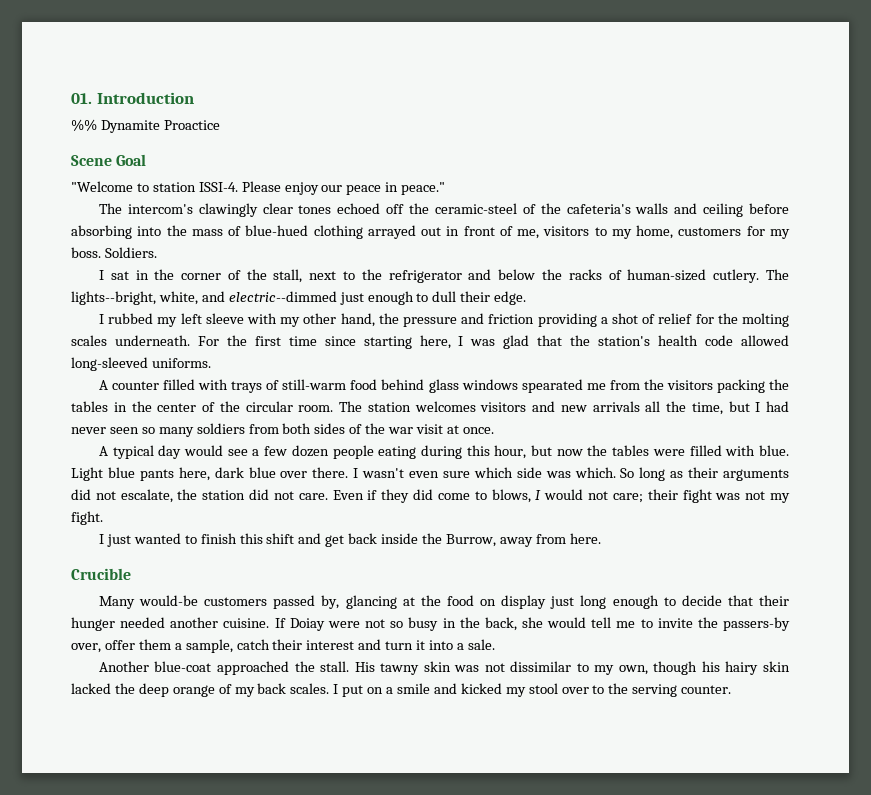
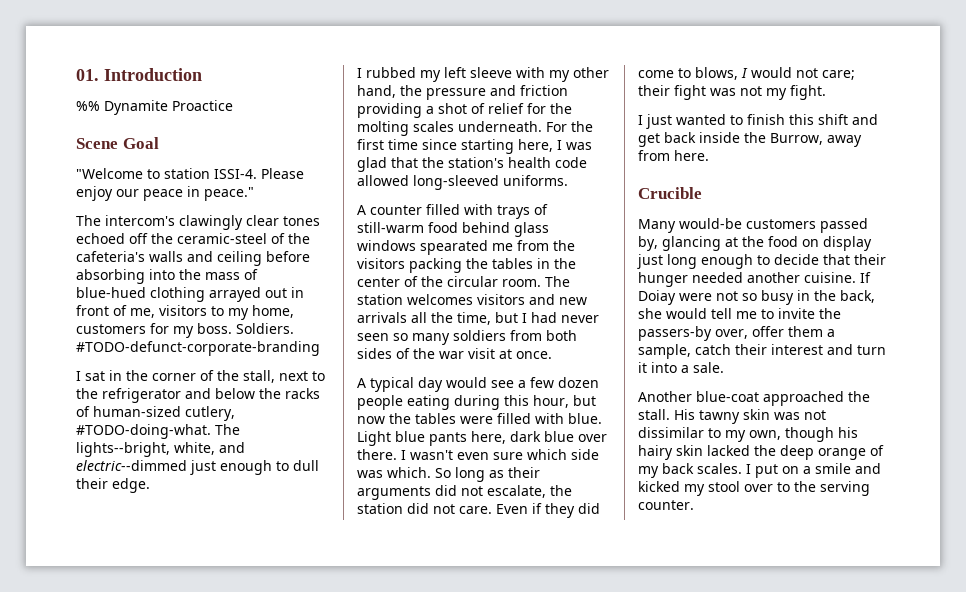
(157, 252) none -> [76,341,320,356] #TODO-defunct-corporate-branding
[713,269,760,283] cutlery. -> [185,406,235,421] [76,424,211,439] cutlery, #TODO-doing-what.

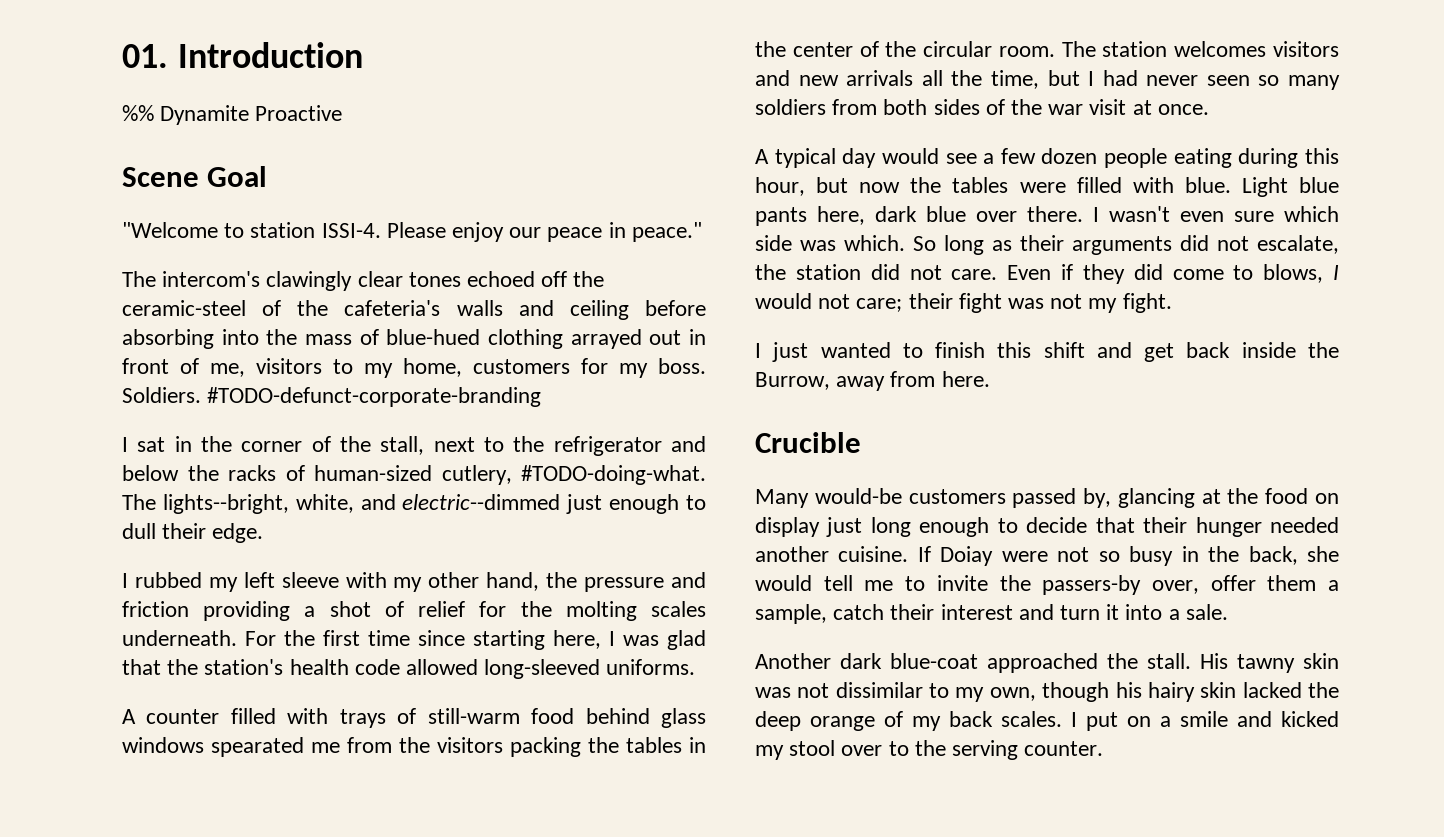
[172,100,233,111] Proactice -> [255,105,343,121] Proactive
(692, 396) none -> [840,653,882,669] dark

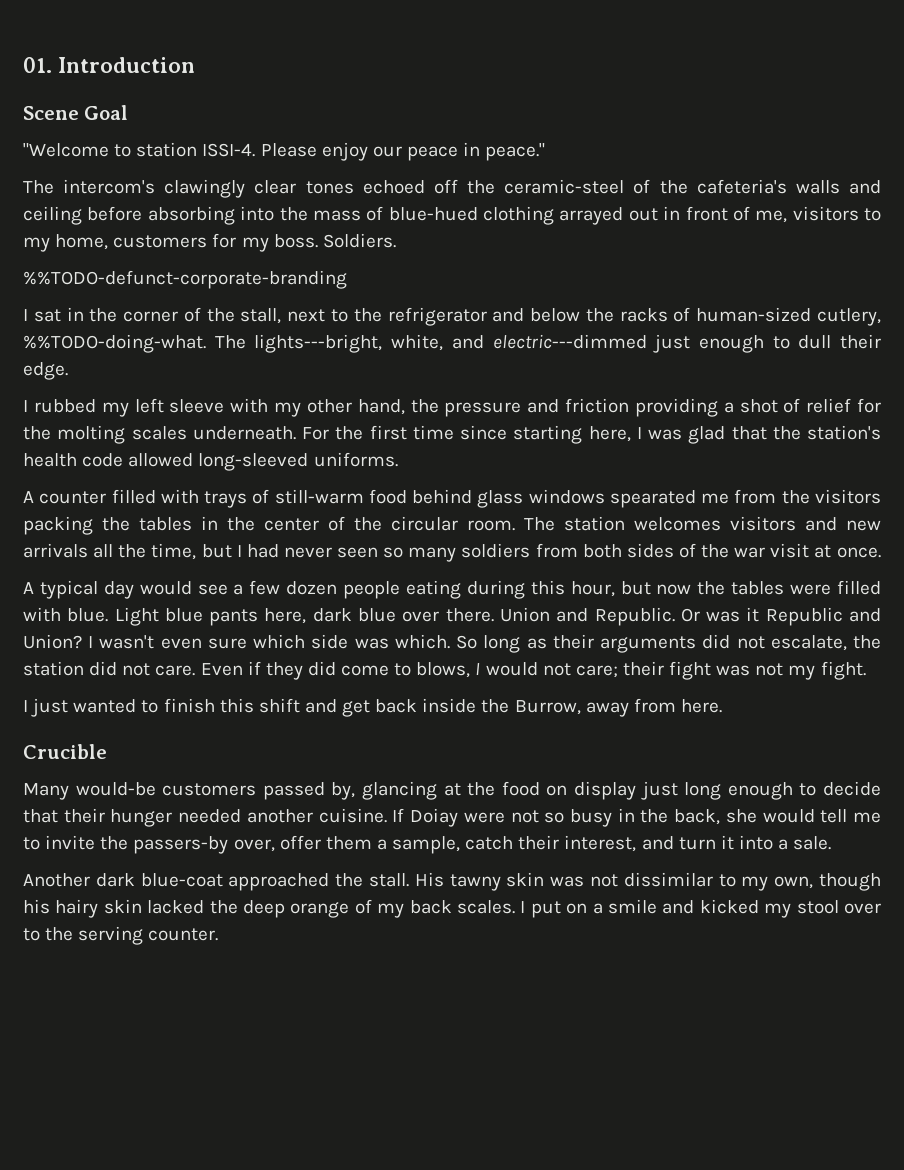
[122,105,343,125] // %% Dynamite Proactive -> (195, 65) none
[207,387,542,407] #TODO-defunct-corporate-branding -> [23,270,347,289] // %%TODO-defunct-corporate-branding
[521,465,706,485] [122,494,289,514] #TODO-doing-what. The lights--bright, -> [23,334,383,353] %%TODO-doing-what. The lights---bright,
[402,494,561,510] electric--dimmed -> [492,334,647,349] electric---dimmed
(1083, 214) none -> [499,607,881,626] [23,634,82,649] Union and Republic. Or was it Republic and Union?
[940,604,1013,620] interest -> [564,835,637,852] interest,

